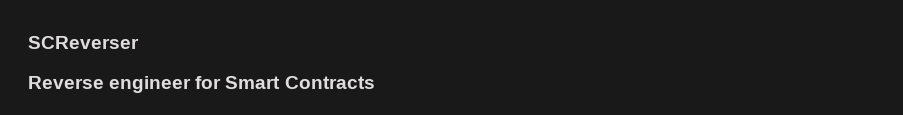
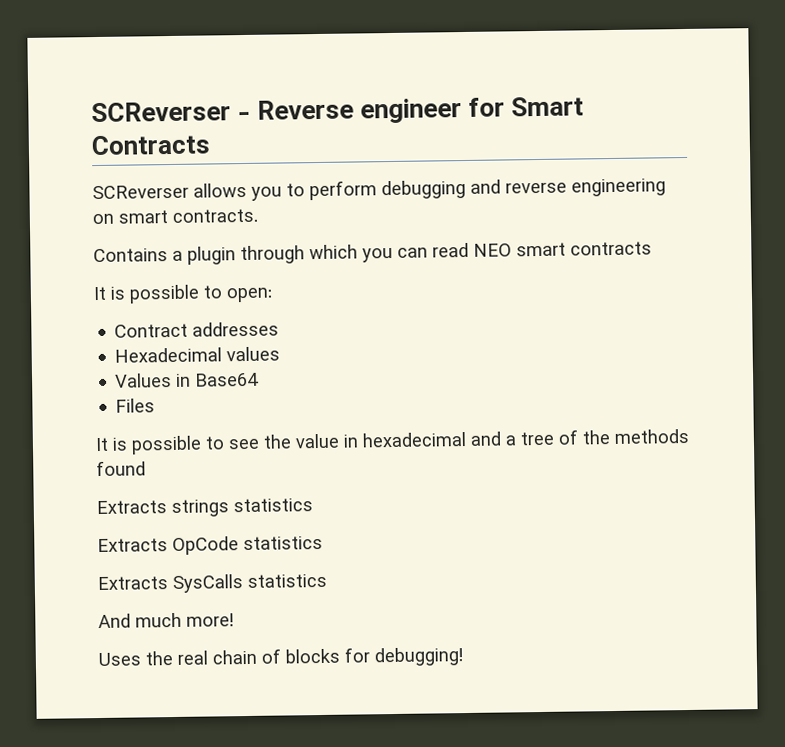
[28,36,139,49] SCReverser // -> [91,101,252,123] SCReverser -
(375, 82) none -> [92,178,666,201] [92,208,258,225] [93,241,652,265] [93,284,273,304] [114,321,280,338] [114,346,281,363] [114,372,260,388] [115,398,156,413] [95,428,689,455] [96,460,146,477] [96,498,313,518] [97,535,323,556] [97,573,327,594] [98,612,234,629] [98,647,463,667] // SCReverser allows you to perform debugging and reverse engineering on smart contracts. // Contains a plugin through which you can read NEO smart contracts // It is possible to open: // Contract addresses // Hexadecimal values // Values in Base64 // Files // It is possible to see the value in hexadecimal and a tree of the methods found // Extracts strings statistics // Extracts OpCode statistics // Extracts SysCalls statistics // And much more! // Uses the real chain of blocks for debugging!

